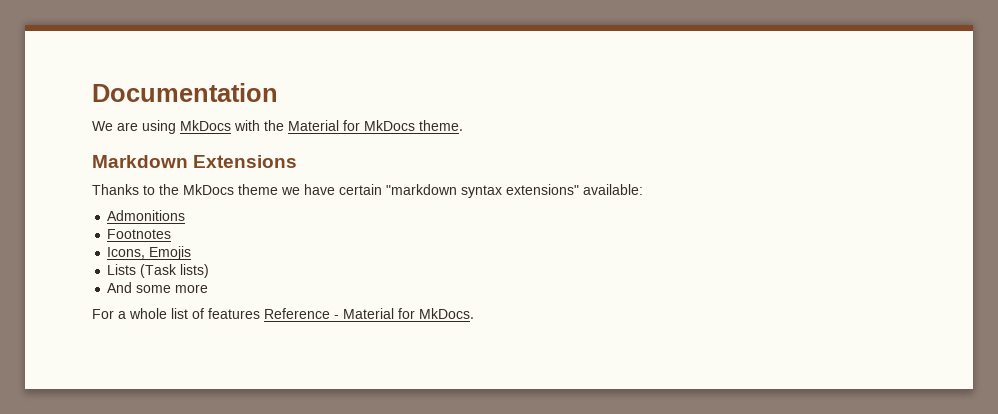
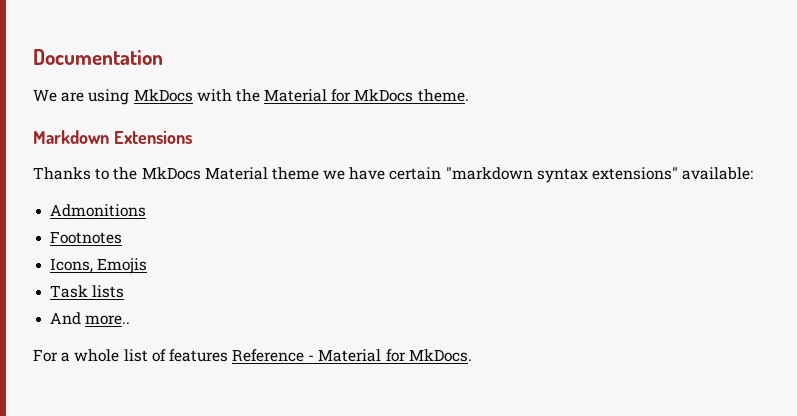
(234, 189) none -> [204,167,268,180] Material
[107,264,210,278] Lists (Task lists) -> [50,285,125,298] Task lists
[136,284,209,293] some more -> [85,315,131,325] more..

